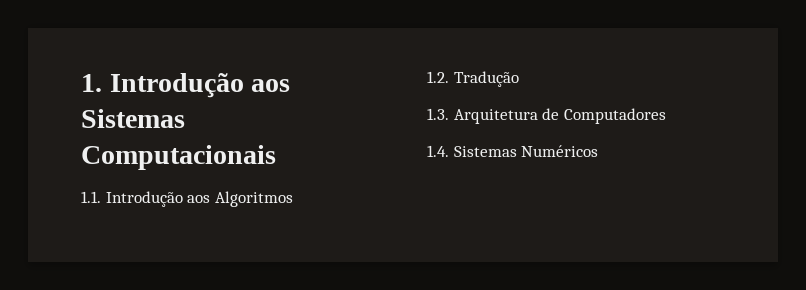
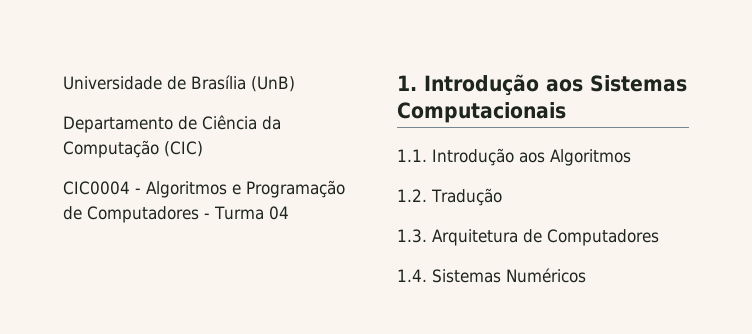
(81, 83) none -> [63,75,295,92] [63,115,281,133] [63,140,203,158] [63,180,345,198] [63,206,289,223] Universidade de Brasília (UnB) // Departamento de Ciência da Computação (CIC) // CIC0004 - Algoritmos e Programação de Computadores - Turma 04 //

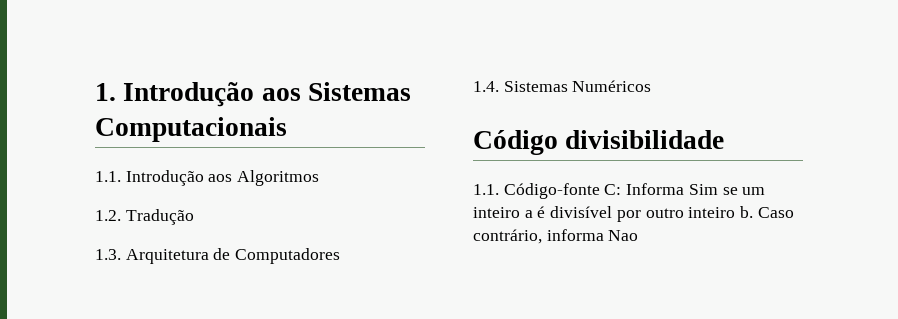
[63,75,295,92] [63,115,281,133] [63,140,203,158] [63,180,345,198] [63,206,289,223] Universidade de Brasília (UnB) // Departamento de Ciência da Computação (CIC) // CIC0004 - Algoritmos e Programação de Computadores - Turma 04 // -> (95, 92) none
(586, 275) none -> [473,130,725,155] [473,183,766,199] [473,206,794,222] [473,229,639,244] // Código divisibilidade // 1.1. Código-fonte C: Informa Sim se um inteiro a é divisível por outro inteiro b. Caso contrário, informa Nao

